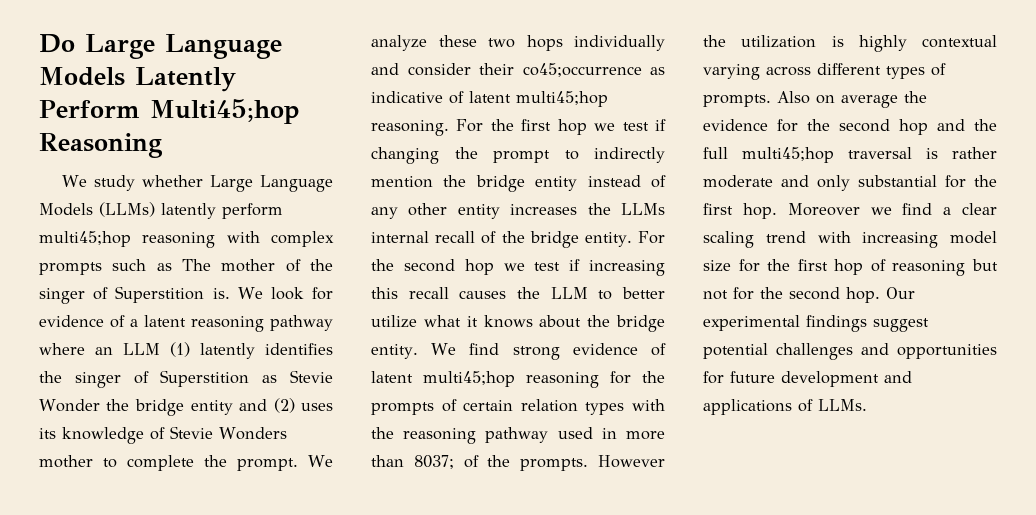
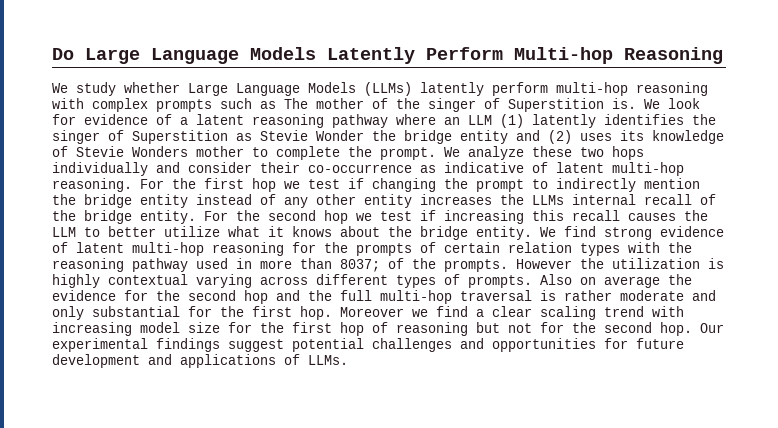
[149,99,300,124] Multi45;hop -> [514,47,613,64] Multi-hop
[39,231,131,247] multi45;hop -> [556,82,628,96] multi-hop
[522,63,642,77] co45;occurrence -> [308,164,412,173] co-occurrence
[516,91,608,107] multi45;hop -> [612,162,684,176] multi-hop
[423,371,515,387] multi45;hop -> [132,242,204,256] multi-hop
[742,147,834,163] multi45;hop -> [380,290,452,304] multi-hop

